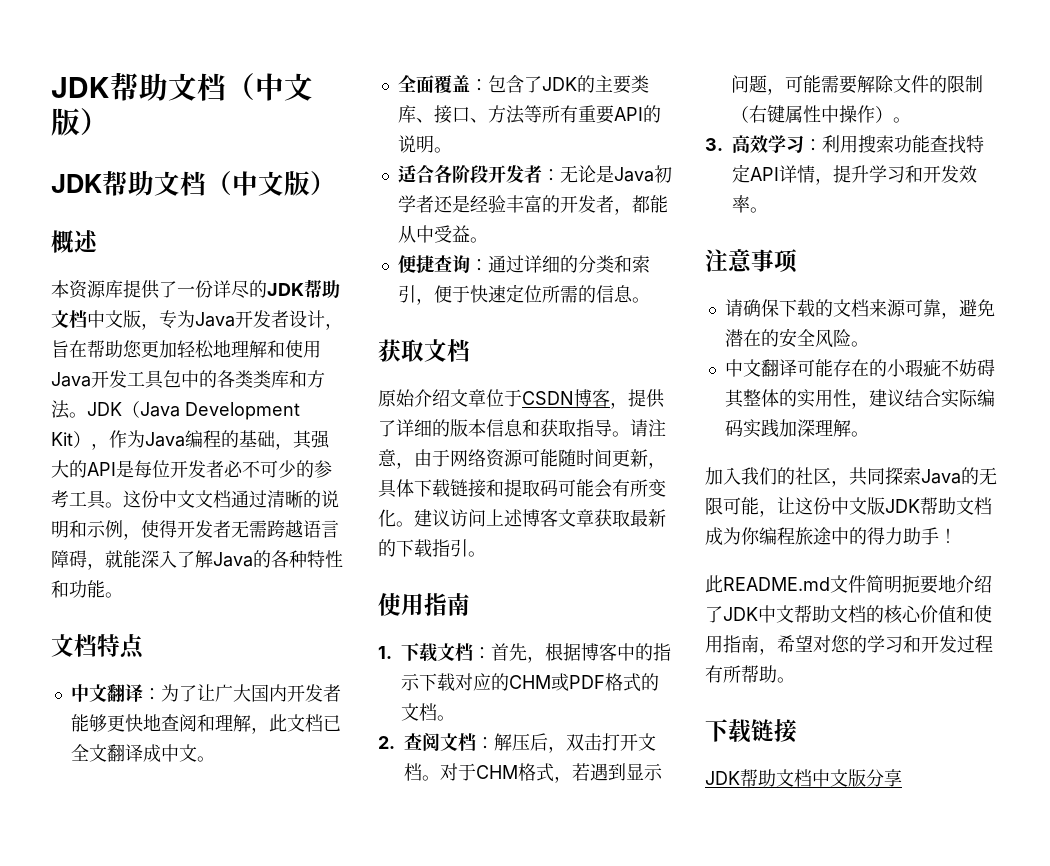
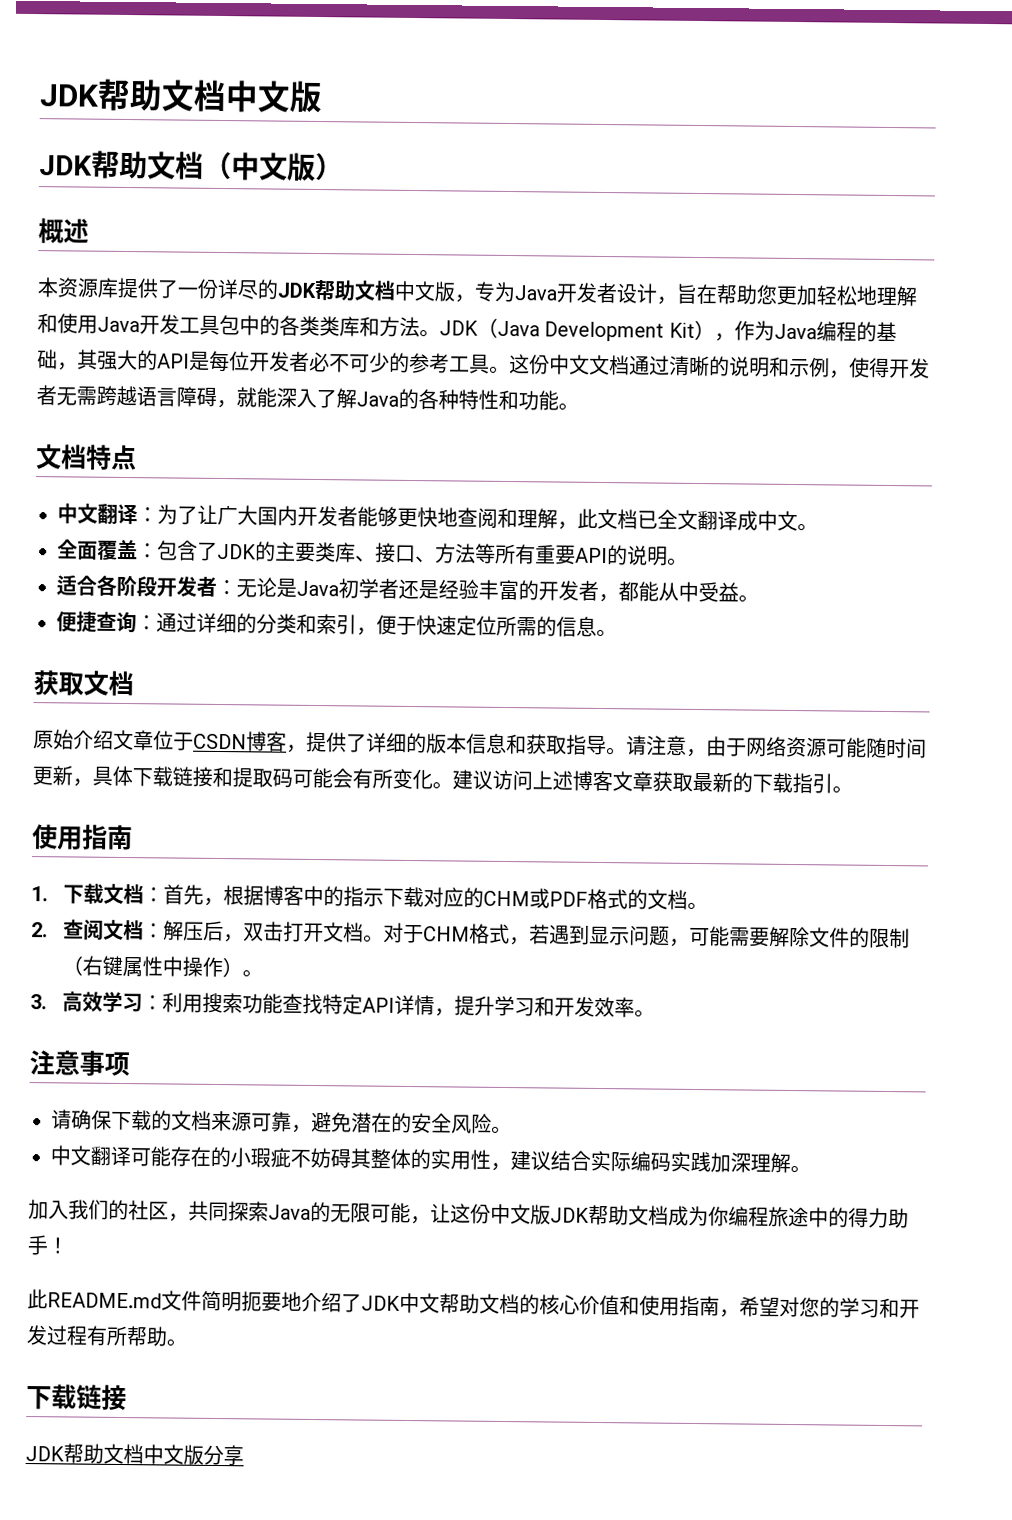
[51,72,313,101] [51,108,109,136] JDK帮助文档（中文版） -> [39,78,323,114] JDK帮助文档中文版

